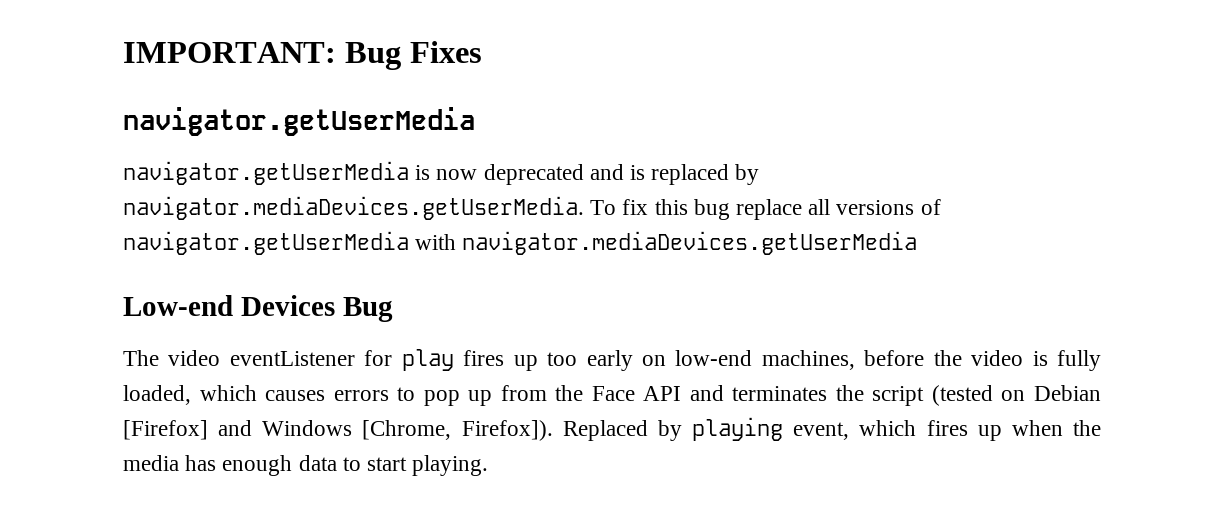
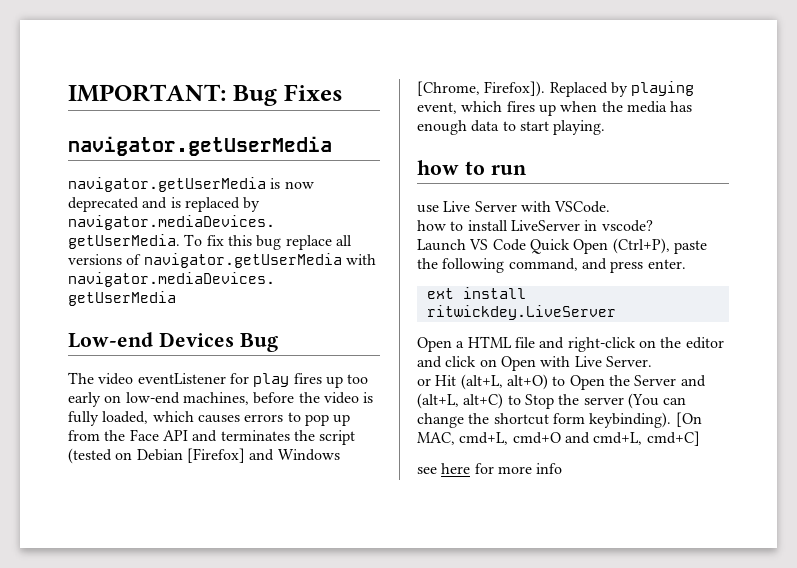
(489, 465) none -> [417,160,527,175] [417,201,611,213] [417,220,653,232] [417,238,707,254] [417,258,686,273] [426,287,526,299] [426,305,616,320] [417,336,724,352] [417,356,652,371] [417,374,706,390] [417,393,687,409] [417,412,702,428] [417,431,700,446] [417,463,563,474] // how to run // use Live Server with VSCode. // how to install LiveServer in vscode? // Launch VS Code Quick Open (Ctrl+P), paste the following command, and press enter. // ext install ritwickdey.LiveServer // Open a HTML file and right-click on the editor and click on Open with Live Server. // or Hit (alt+L, alt+O) to Open the Server and (alt+L, alt+C) to Stop the server (You can change the shortcut form keybinding). [On MAC, cmd+L, cmd+O and cmd+L, cmd+C] // see here for more info

